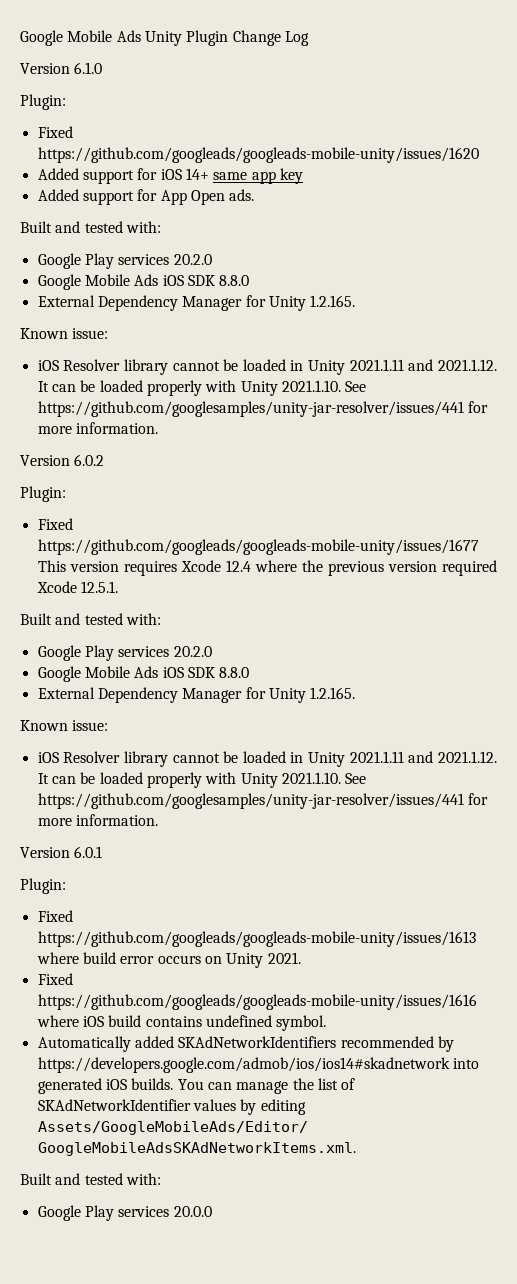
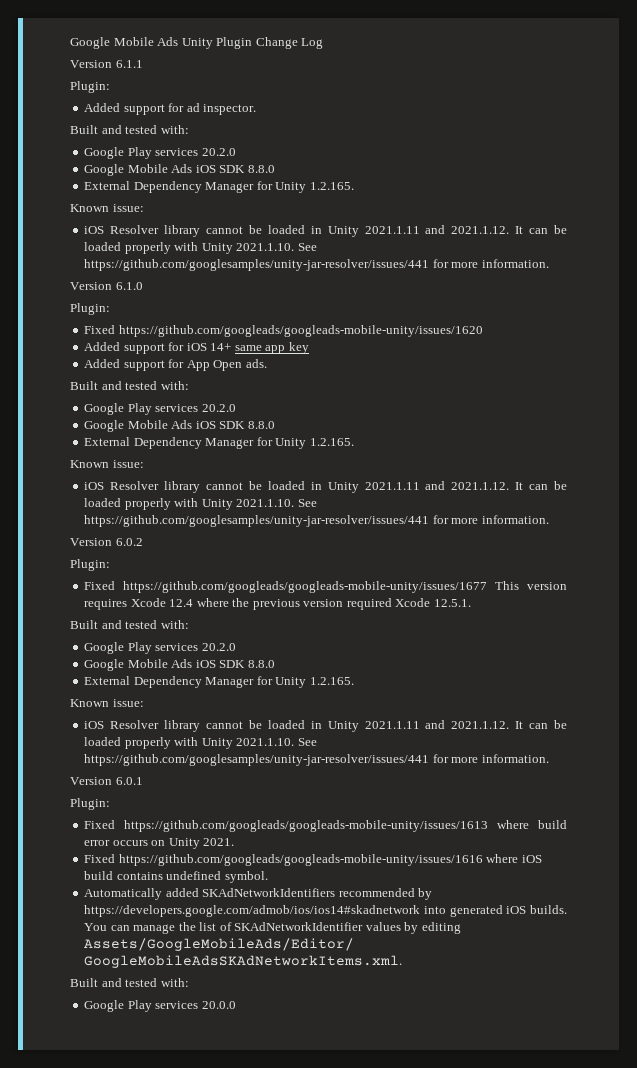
(309, 38) none -> [70,60,143,68] [70,81,110,93] [84,103,257,115] [70,125,189,134] [84,147,236,159] [84,164,275,176] [84,181,354,193] [70,204,144,212] [84,225,567,237] [84,242,317,254] [84,259,549,271] // Version 6.1.1 // Plugin: // Added support for ad inspector. // Built and tested with: // Google Play services 20.2.0 // Google Mobile Ads iOS SDK 8.8.0 // External Dependency Manager for Unity 1.2.165. // Known issue: // iOS Resolver library cannot be loaded in Unity 2021.1.11 and 2021.1.12. It can be loaded properly with Unity 2021.1.10. See https://github.com/googlesamples/unity-jar-resolver/issues/441 for more information.

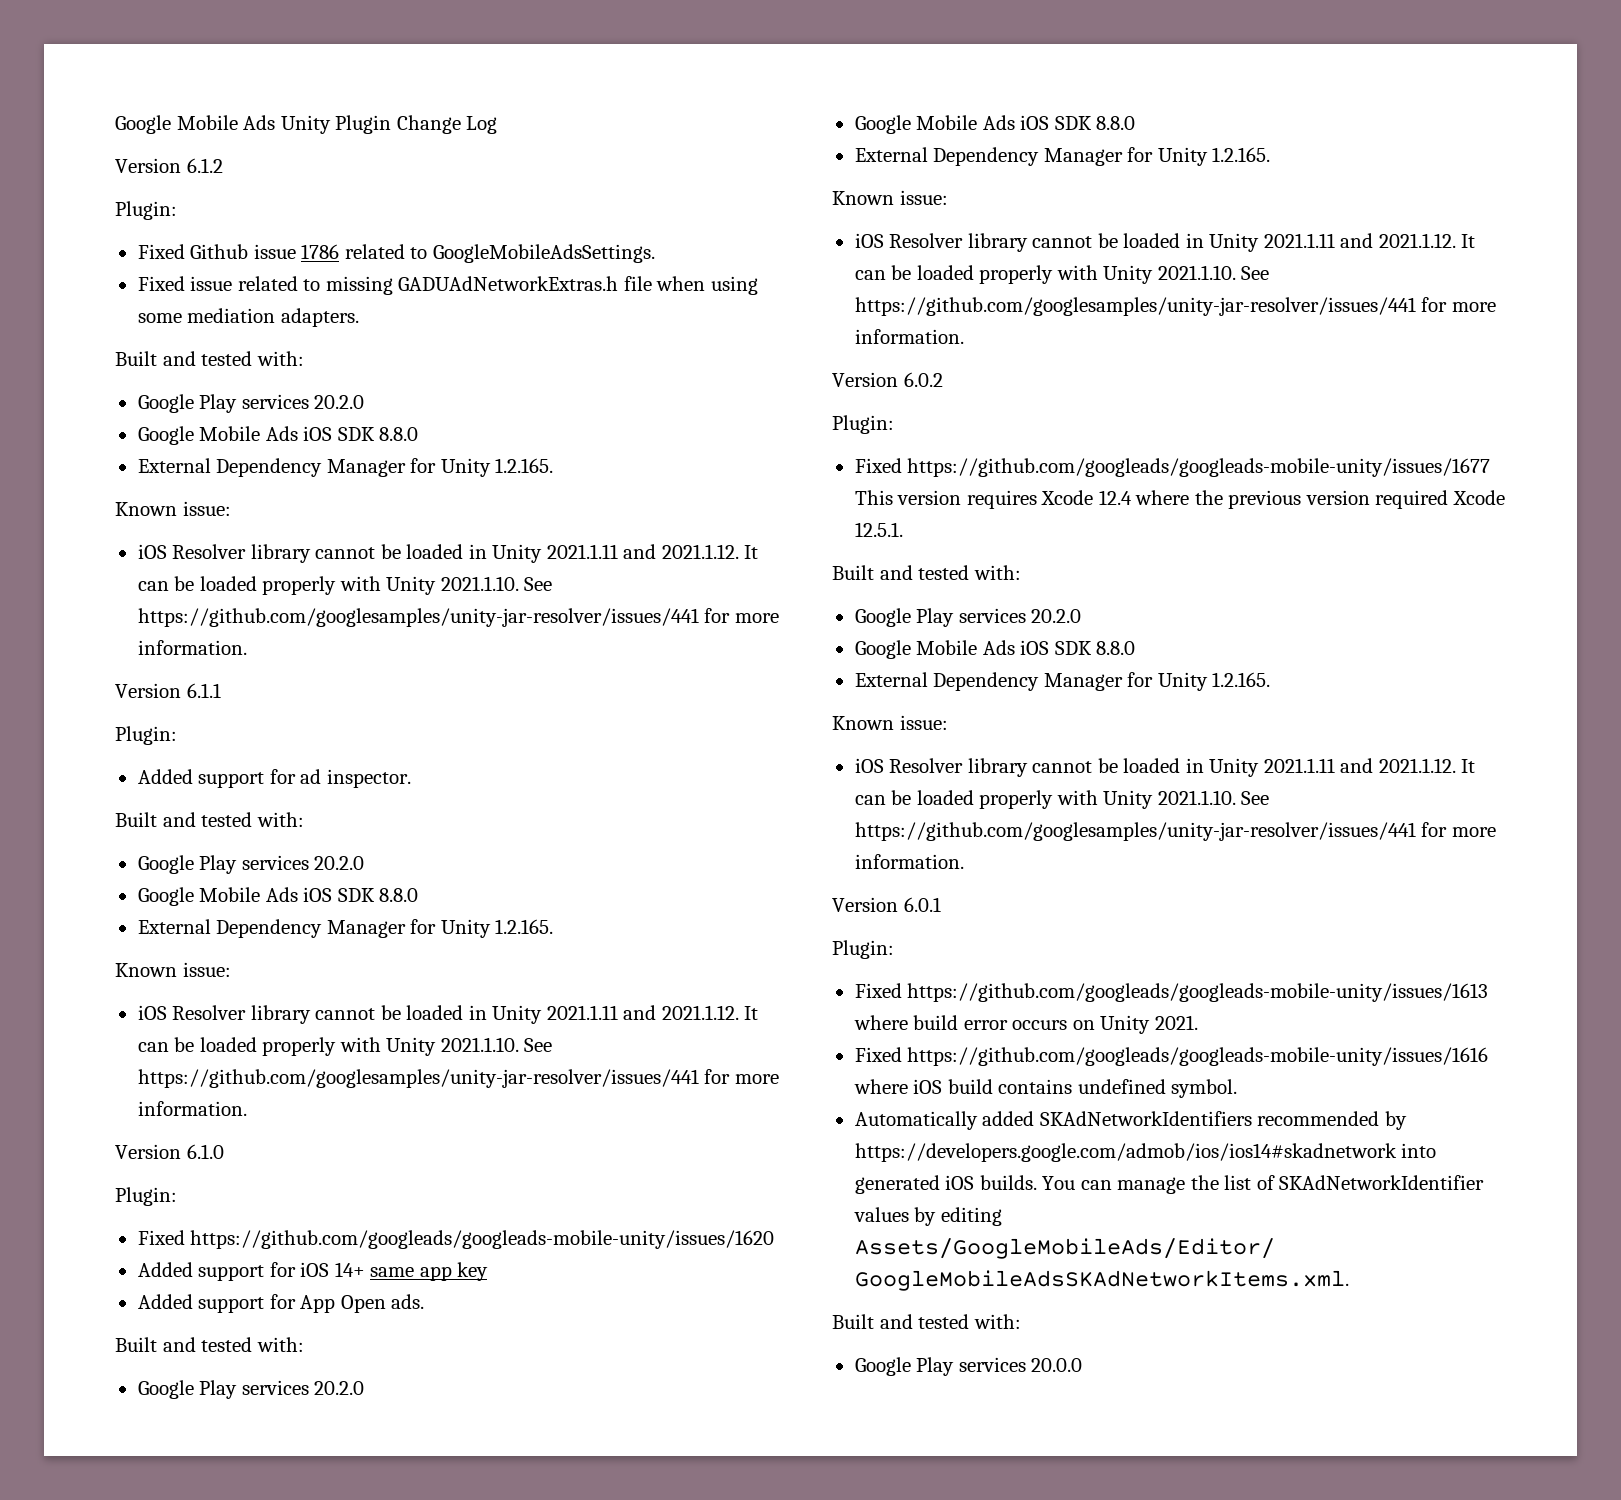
(324, 43) none -> [115,158,223,173] [115,201,177,220] [137,244,655,263] [137,276,758,295] [137,308,359,327] [115,351,304,366] [137,394,365,413] [137,426,419,445] [137,458,554,477] [115,501,231,516] [137,544,759,563] [137,576,553,595] [137,608,779,627] [137,640,247,655] // Version 6.1.2 // Plugin: // Fixed Github issue 1786 related to GoogleMobileAdsSettings. // Fixed issue related to missing GADUAdNetworkExtras.h file when using some mediation adapters. // Built and tested with: // Google Play services 20.2.0 // Google Mobile Ads iOS SDK 8.8.0 // External Dependency Manager for Unity 1.2.165. // Known issue: // iOS Resolver library cannot be loaded in Unity 2021.1.11 and 2021.1.12. It can be loaded properly with Unity 2021.1.10. See https://github.com/googlesamples/unity-jar-resolver/issues/441 for more information.

